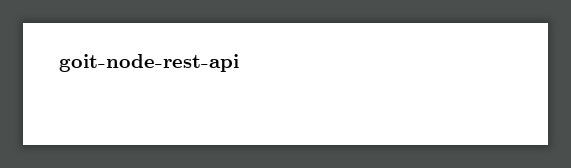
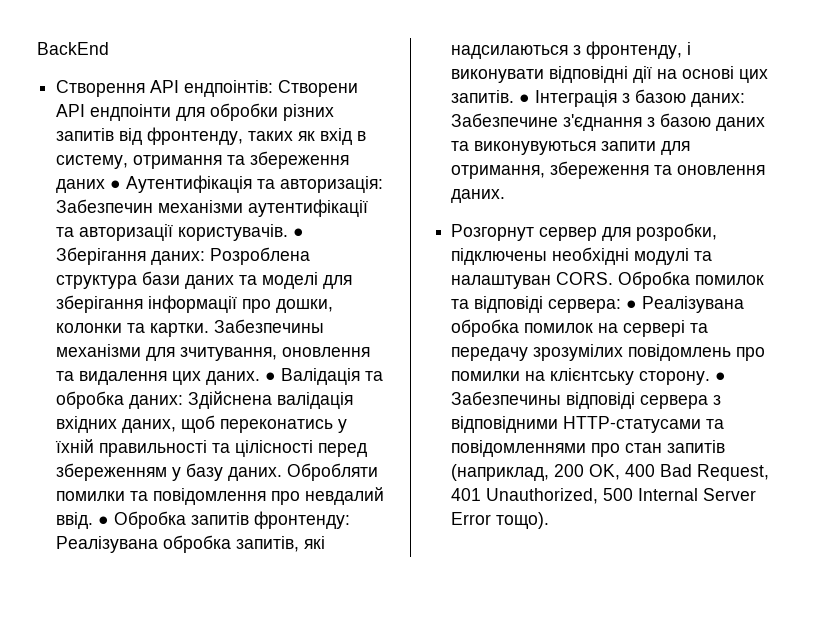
[59,54,239,72] goit-node-rest-api -> [37,42,109,55] [56,80,359,97] [56,103,335,121] [56,127,367,145] [56,151,350,169] [56,175,384,193] [56,199,369,217] [56,224,305,241] [56,247,311,265] [56,271,353,289] [56,295,334,313] [56,319,325,337] [56,344,371,361] [56,368,384,385] [56,391,354,409] [56,415,348,433] [55,439,368,457] [56,463,379,481] [56,487,385,505] [56,511,351,529] [56,535,326,553] [451,41,692,59] [451,66,769,83] [451,89,746,107] [451,113,766,131] [451,141,691,155] [451,161,766,179] [451,189,506,203] [451,223,718,241] [451,247,713,265] [451,271,765,289] [451,296,745,313] [451,319,709,337] [451,344,766,361] [451,368,727,385] [451,391,722,409] [451,416,725,433] [451,440,726,457] [451,464,770,481] [451,488,757,504] [451,512,550,529] BackEnd // Створення API ендпоінтів: Створени API ендпоінти для обробки різних запитів від фронтенду, таких як вхід в систему, отримання та збереження даних ● Аутентифікація та авторизація: Забезпечин механізми аутентифікації та авторизації користувачів. ● Зберігання даних: Розроблена структура бази даних та моделі для зберігання інформації про дошки, колонки та картки. Забезпечины механізми для зчитування, оновлення та видалення цих даних. ● Валідація та обробка даних: Здійснена валідація вхідних даних, щоб переконатись у їхній правильності та цілісності перед збереженням у базу даних. Обробляти помилки та повідомлення про невдалий ввід. ● Обробка запитів фронтенду: Реалізувана обробка запитів, які надсилаються з фронтенду, і виконувати відповідні дії на основі цих запитів. ● Інтеграція з базою даних: Забезпечине з'єднання з базою даних та виконувуються запити для отримання, збереження та оновлення даних. // Розгорнут сервер для розробки, підключены необхідні модулі та налаштуван CORS. Обробка помилок та відповіді сервера: ● Реалізувана обробка помилок на сервері та передачу зрозумілих повідомлень про помилки на клієнтську сторону. ● Забезпечины відповіді сервера з відповідними HTTP-статусами та повідомленнями про стан запитів (наприклад, 200 OK, 400 Bad Request, 401 Unauthorized, 500 Internal Server Error тощо).

